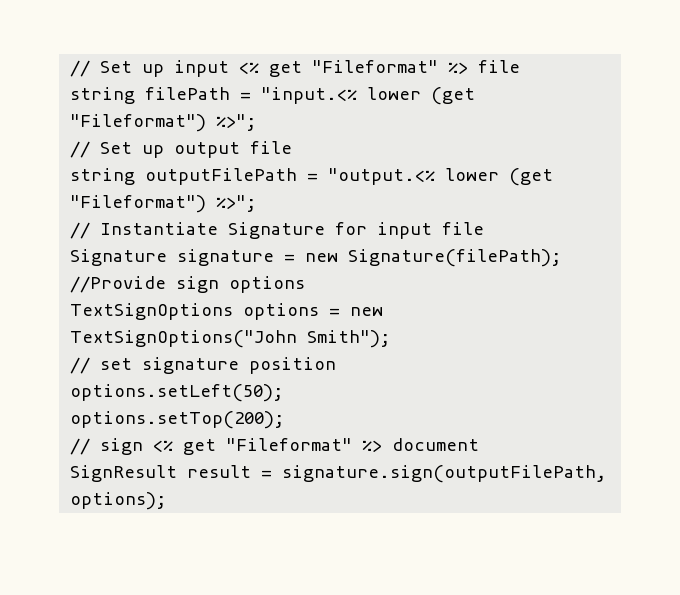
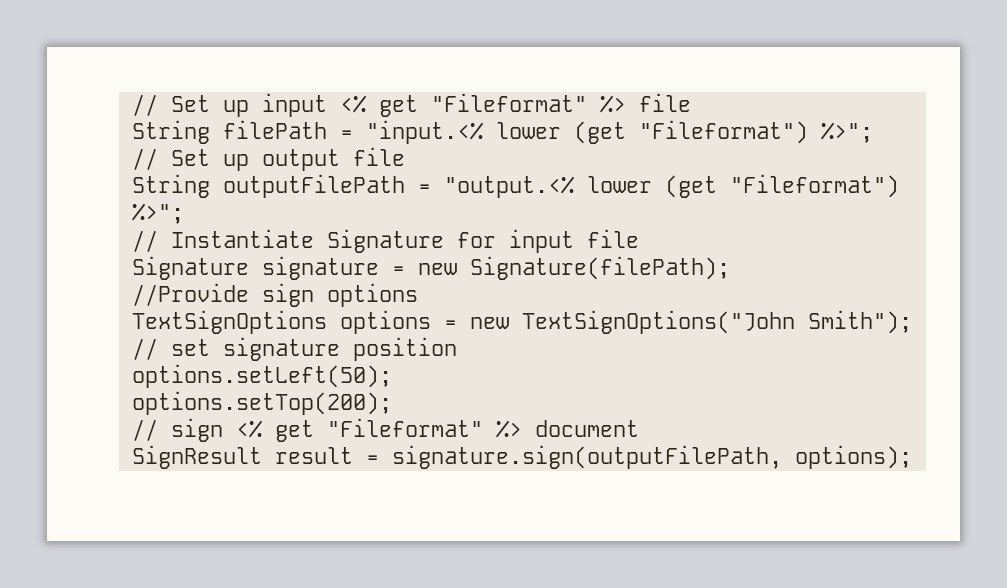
[70,87,136,104] string -> [131,120,210,144] String
[70,168,136,185] string -> [131,174,210,198] String

